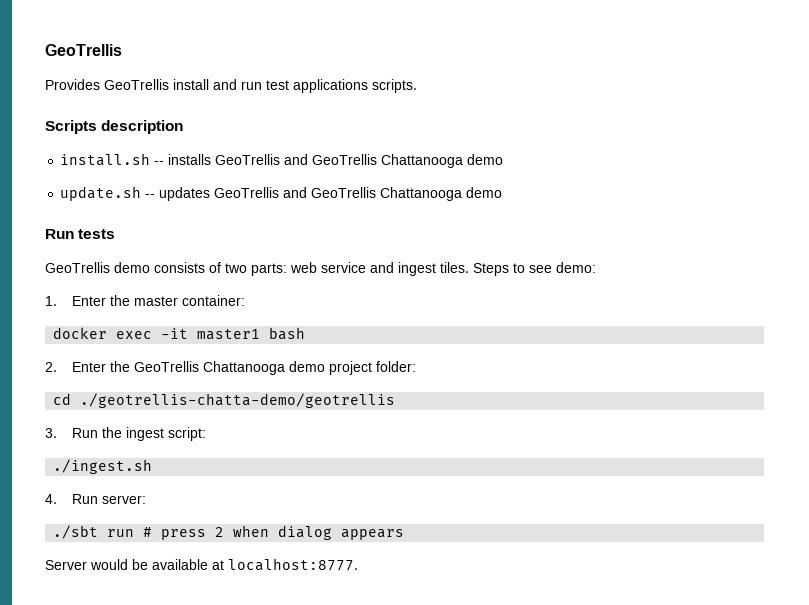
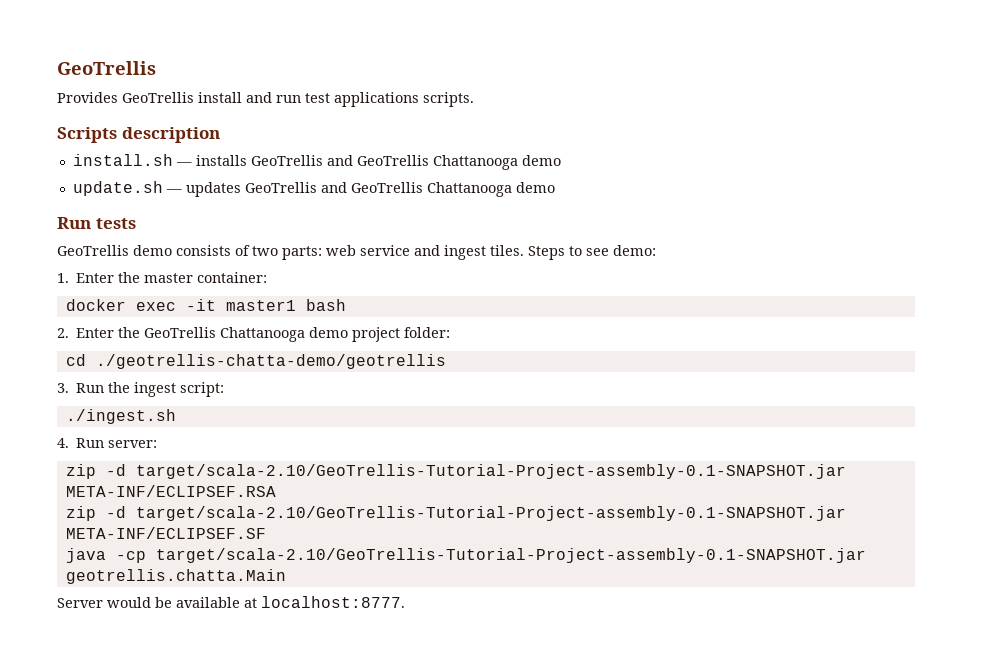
[154,161,165,165] -- -> [175,162,192,166] —
[145,194,156,198] -- -> [165,189,182,193] —
[53,525,405,540] ./sbt run # press 2 when dialog appears -> [65,464,846,479] [65,485,276,497] [65,506,846,521] [65,527,266,539] [65,548,866,563] [65,569,286,584] zip -d target/scala-2.10/GeoTrellis-Tutorial-Project-assembly-0.1-SNAPSHOT.jar META-INF/ECLIPSEF.RSA // zip -d target/scala-2.10/GeoTrellis-Tutorial-Project-assembly-0.1-SNAPSHOT.jar META-INF/ECLIPSEF.SF // java -cp target/scala-2.10/GeoTrellis-Tutorial-Project-assembly-0.1-SNAPSHOT.jar geotrellis.chatta.Main

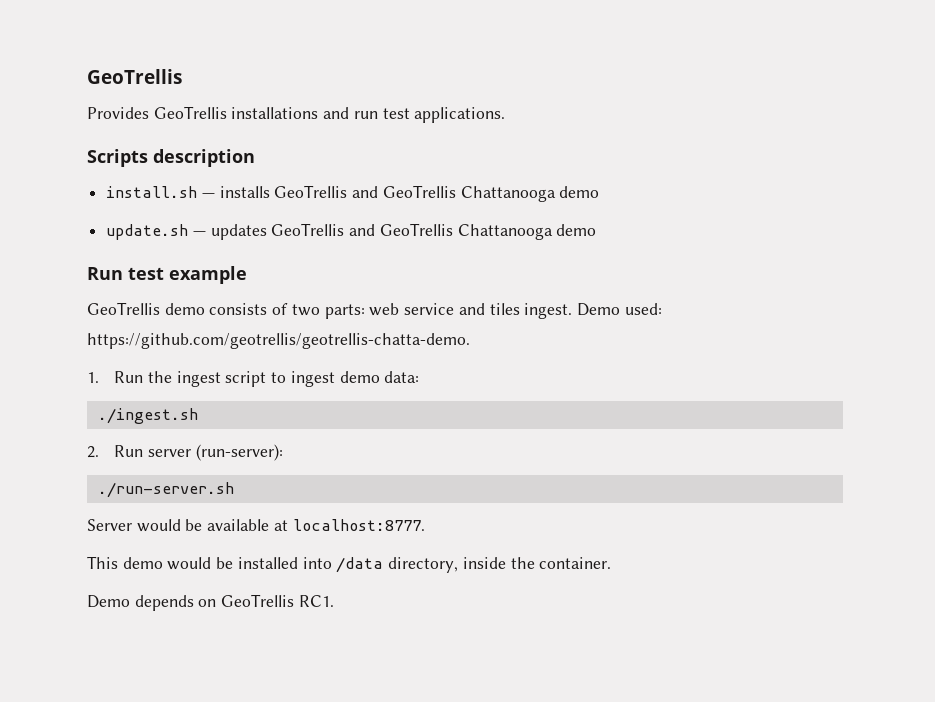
[198,92,242,103] install -> [231,107,319,119] installations
[334,92,474,107] applications scripts. -> [414,107,506,123] applications.
[95,218,136,229] tests -> [128,266,247,284] test example
[444,245,656,260] [57,272,268,283] [65,299,346,311] [57,327,451,342] [65,354,446,369] [57,382,225,397] [65,409,176,424] [57,438,158,448] [65,464,846,479] [65,485,276,497] [65,506,846,521] [65,527,266,539] [65,548,866,563] [65,569,286,584] ingest tiles. Steps to see demo: // 1. Enter the master container: // docker exec -it master1 bash // 2. Enter the GeoTrellis Chattanooga demo project folder: // cd ./geotrellis-chatta-demo/geotrellis // 3. Run the ingest script: // ./ingest.sh // 4. Run server: // zip -d target/scala-2.10/GeoTrellis-Tutorial-Project-assembly-0.1-SNAPSHOT.jar META-INF/ECLIPSEF.RSA // zip -d target/scala-2.10/GeoTrellis-Tutorial-Project-assembly-0.1-SNAPSHOT.jar META-INF/ECLIPSEF.SF // java -cp target/scala-2.10/GeoTrellis-Tutorial-Project-assembly-0.1-SNAPSHOT.jar geotrellis.chatta.Main -> [489,303,662,319] [87,333,470,349] [87,371,420,387] [97,408,198,424] [87,444,283,461] [97,482,234,498] tiles ingest. Demo used: https://github.com/geotrellis/geotrellis-chatta-demo. // 1. Run the ingest script to ingest demo data: // ./ingest.sh // 2. Run server (run-server): // ./run-server.sh
(405, 602) none -> [87,556,612,573] [87,594,334,611] // This demo would be installed into /data directory, inside the container. // Demo depends on GeoTrellis RC1.

